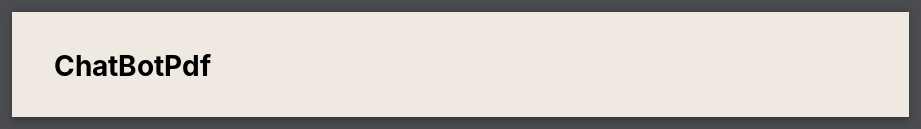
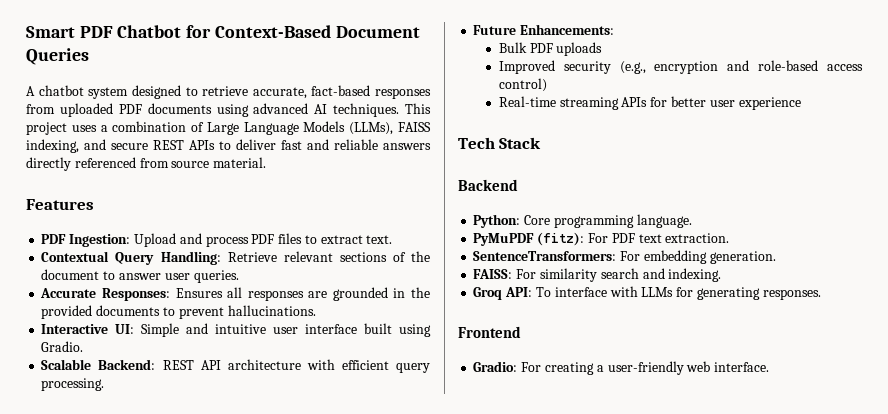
[54,54,211,76] ChatBotPdf -> [26,25,420,38] [26,48,89,65] [26,85,431,99] [26,103,431,117] [26,121,431,135] [26,139,431,153] [26,157,267,171] [26,199,94,210] [41,233,393,247] [41,251,430,265] [41,269,239,283] [40,287,430,301] [41,305,316,319] [41,323,431,337] [41,341,84,352] [41,359,430,373] [41,378,105,391] [473,24,615,35] [498,42,603,56] [498,60,863,74] [498,78,547,92] [498,96,801,110] [458,137,542,149] [458,179,518,191] [473,214,692,228] [473,232,730,246] [473,250,776,264] [473,268,722,282] [473,286,821,300] [458,326,521,338] [473,361,770,375] Smart PDF Chatbot for Context-Based Document Queries // A chatbot system designed to retrieve accurate, fact-based responses from uploaded PDF documents using advanced AI techniques. This project uses a combination of Large Language Models (LLMs), FAISS indexing, and secure REST APIs to deliver fast and reliable answers directly referenced from source material. // Features // PDF Ingestion: Upload and process PDF files to extract text. // Contextual Query Handling: Retrieve relevant sections of the document to answer user queries. // Accurate Responses: Ensures all responses are grounded in the provided documents to prevent hallucinations. // Interactive UI: Simple and intuitive user interface built using Gradio. // Scalable Backend: REST API architecture with efficient query processing. // Future Enhancements: // Bulk PDF uploads // Improved security (e.g., encryption and role-based access control) // Real-time streaming APIs for better user experience // Tech Stack // Backend // Python: Core programming language. // PyMuPDF (fitz): For PDF text extraction. // SentenceTransformers: For embedding generation. // FAISS: For similarity search and indexing. // Groq API: To interface with LLMs for generating responses. // Frontend // Gradio: For creating a user-friendly web interface.

